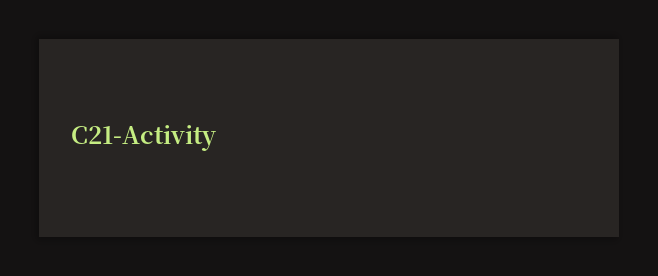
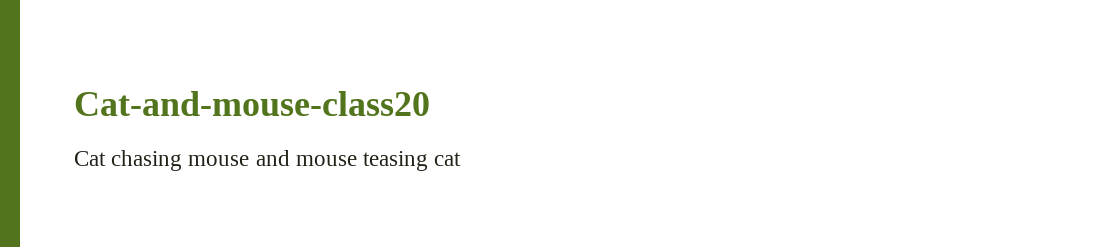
[71,125,216,151] C21-Activity -> [74,91,430,116] [74,150,462,171] Cat-and-mouse-class20 // Cat chasing mouse and mouse teasing cat

